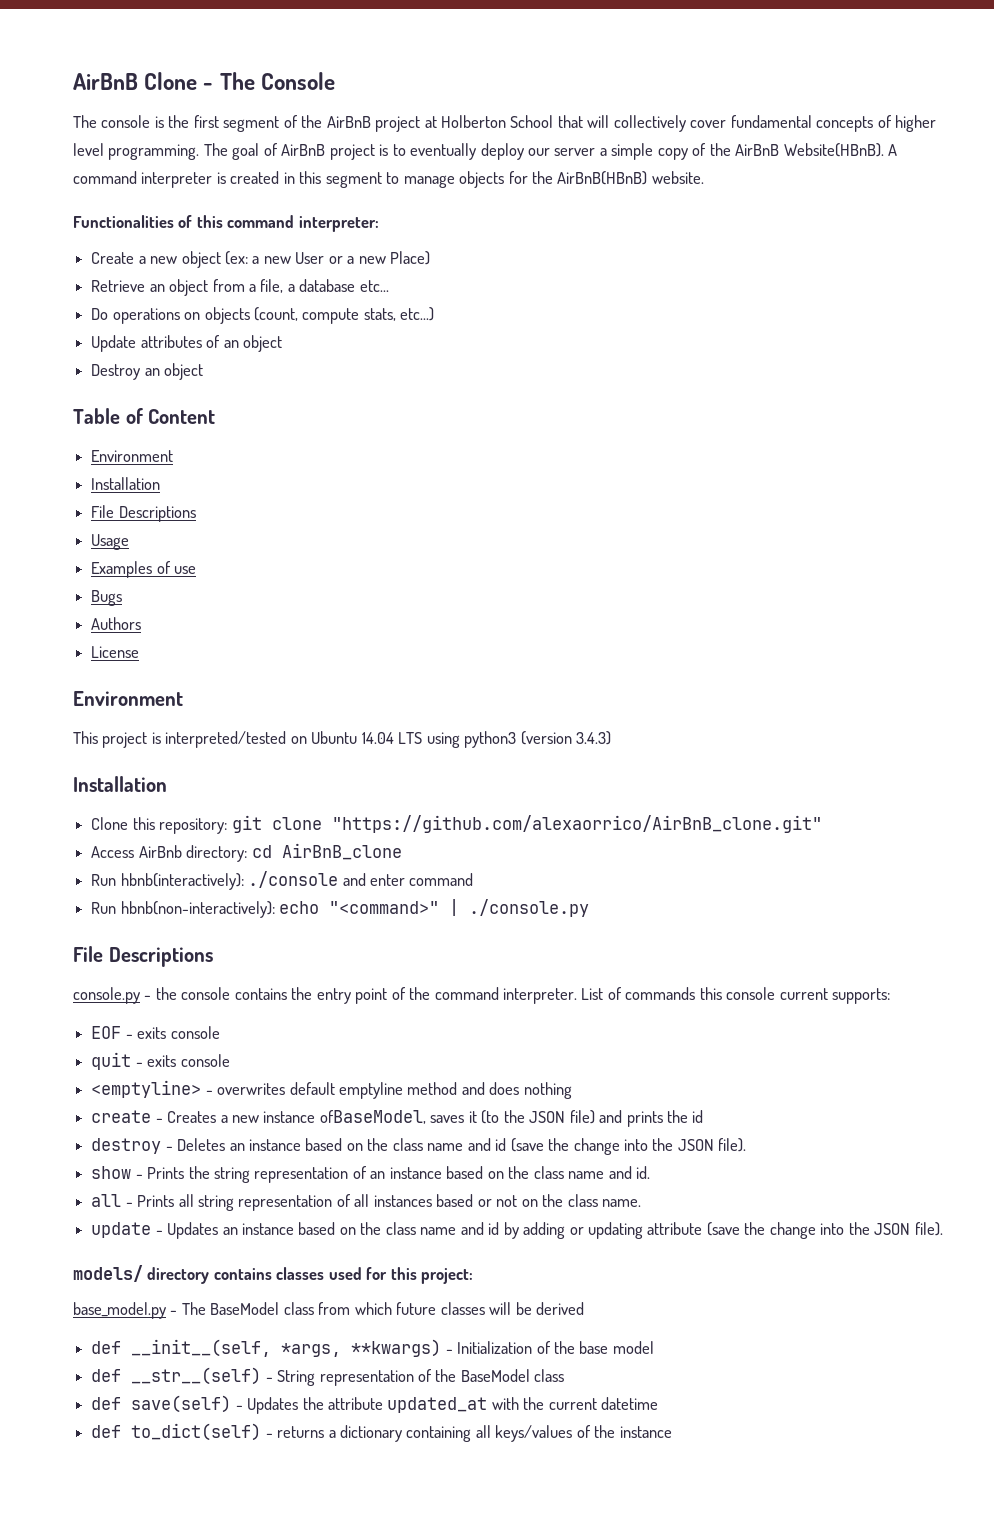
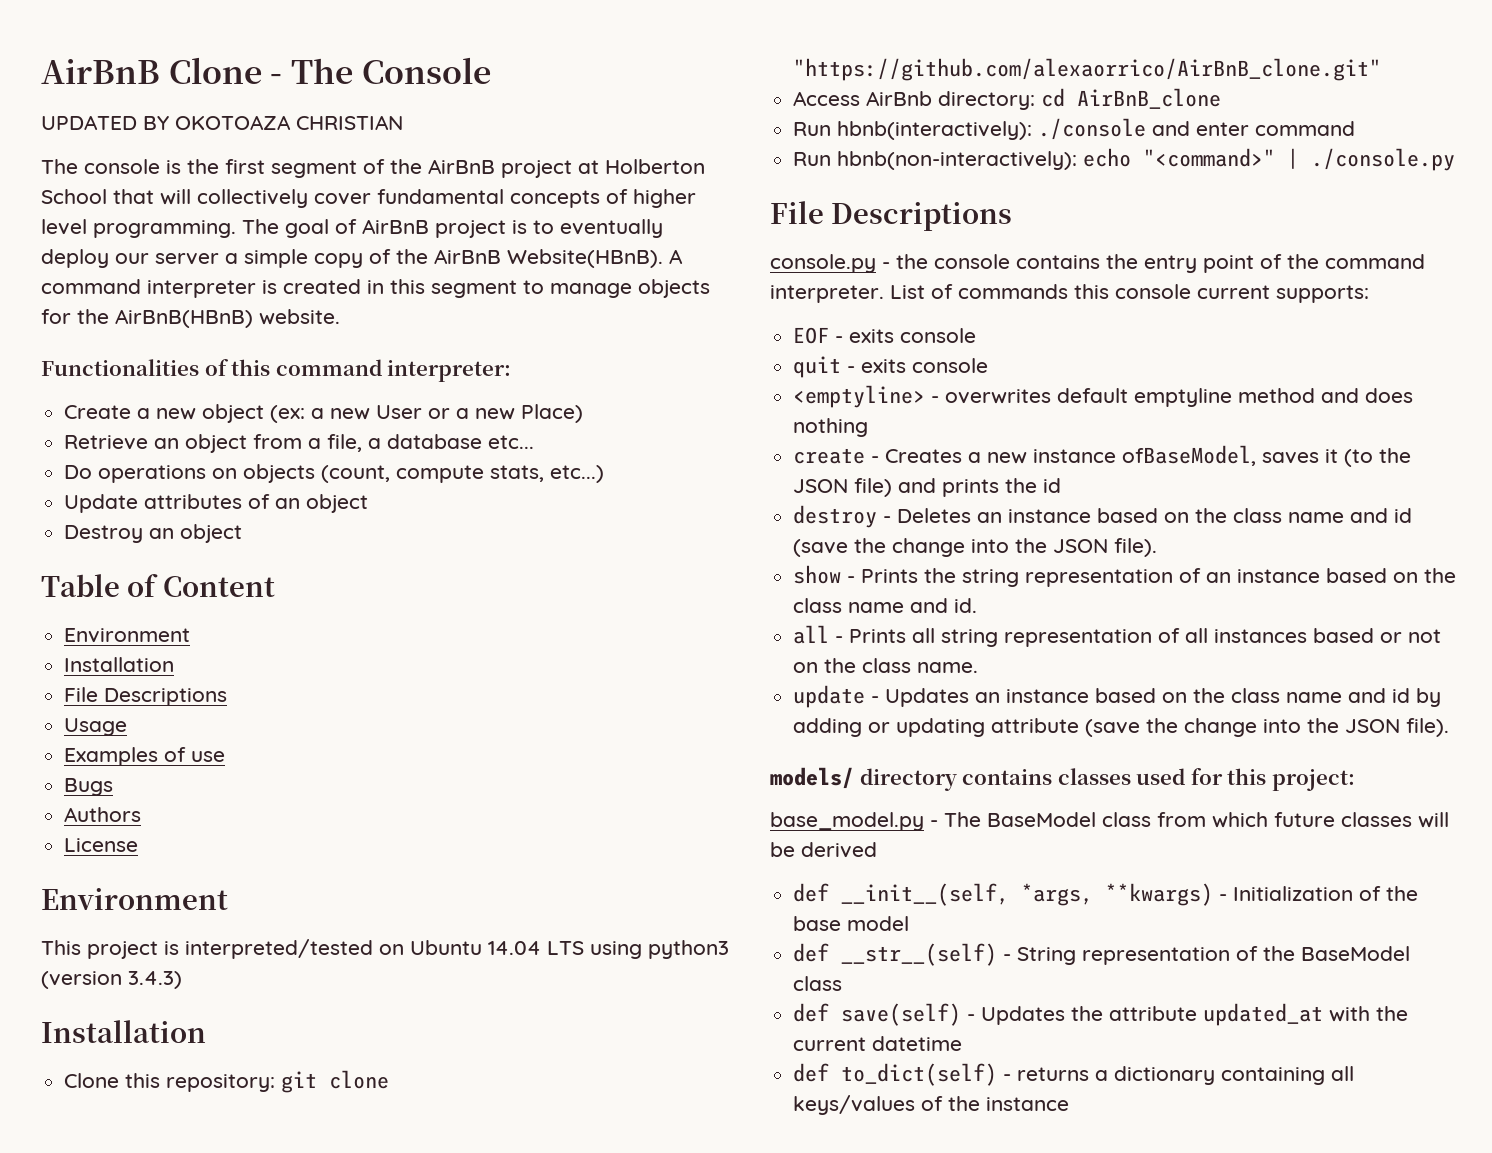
(335, 81) none -> [41,115,403,130] // UPDATED BY OKOTOAZA CHRISTIAN

